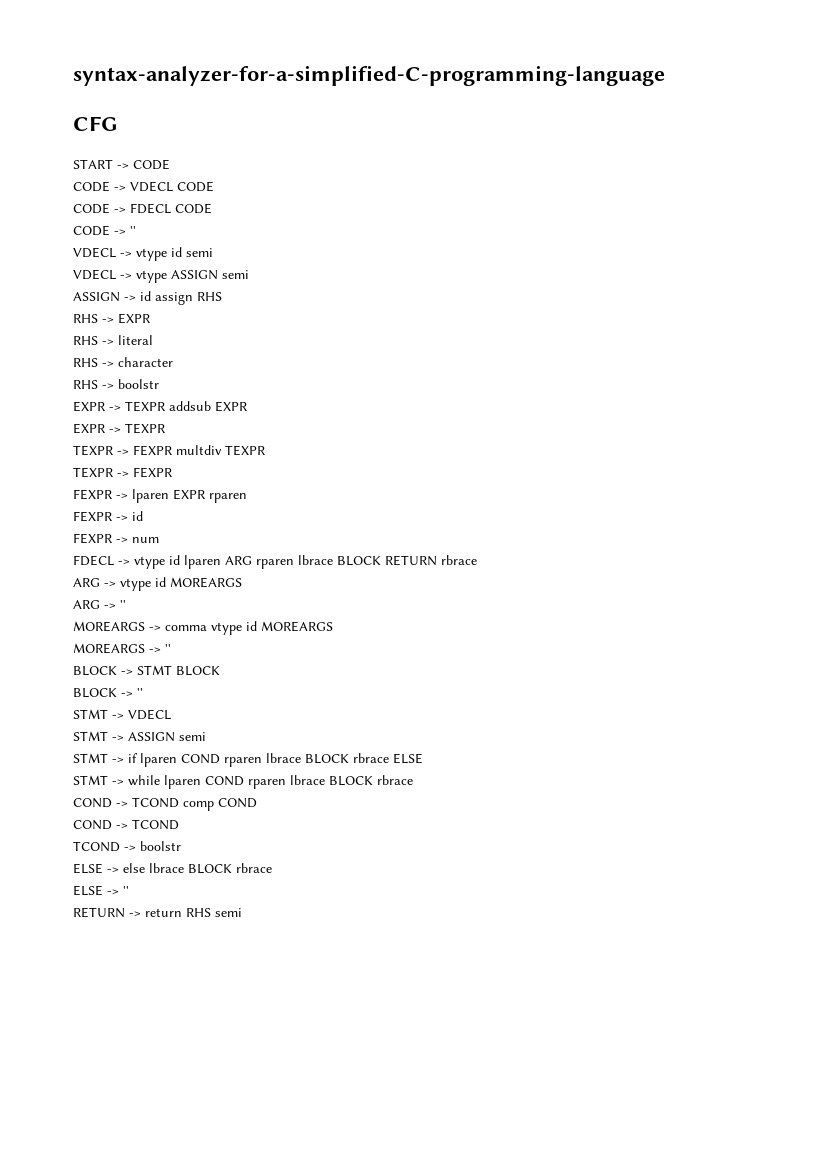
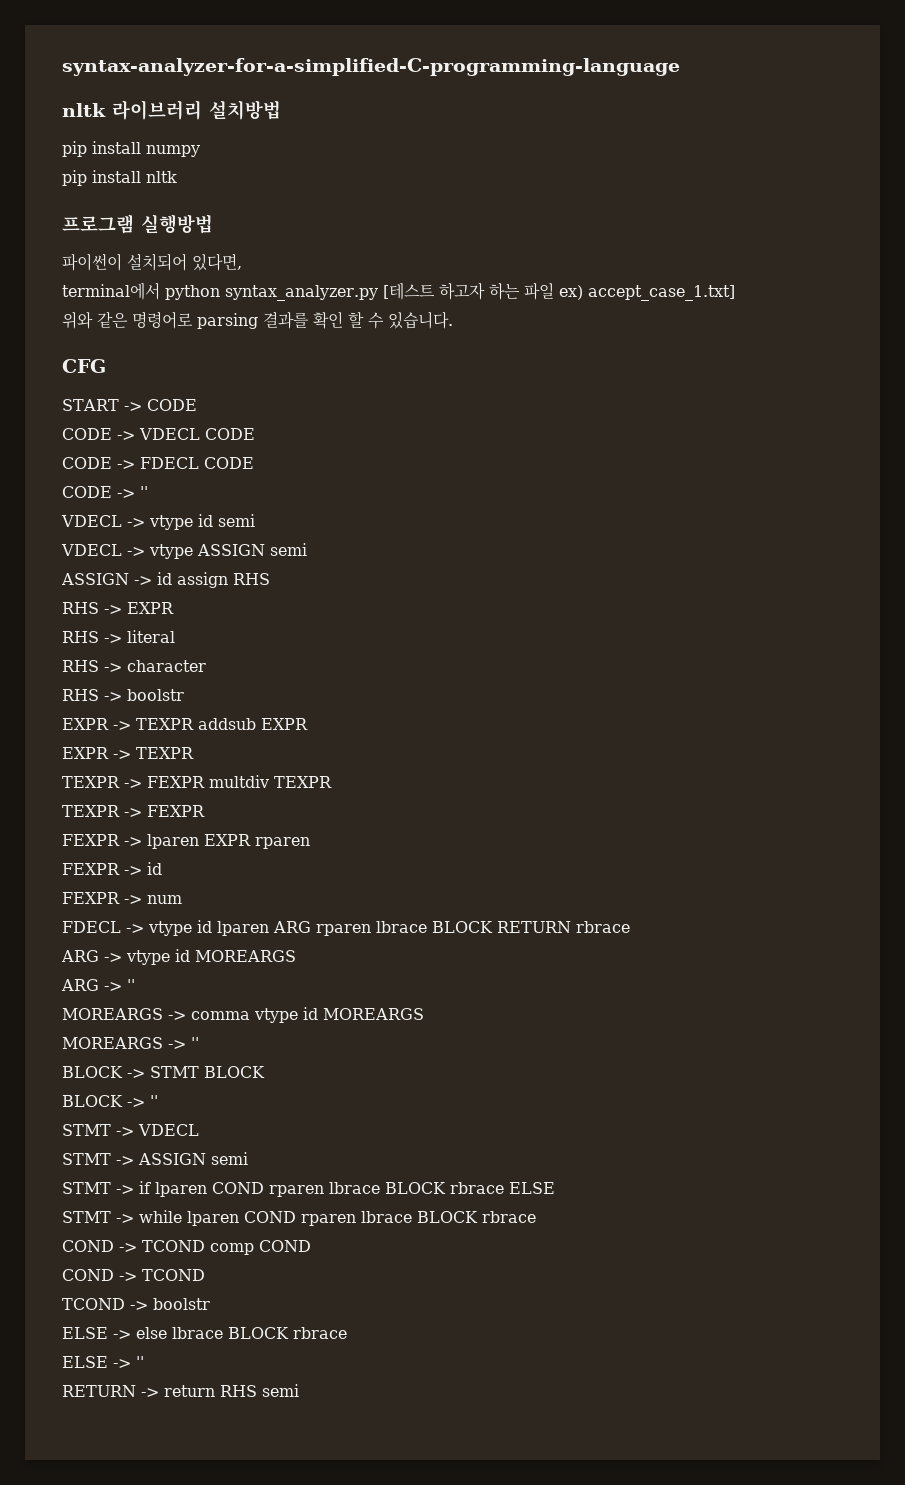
(665, 75) none -> [62,100,281,120] [62,141,200,157] [62,170,177,186] [62,214,213,234] [62,253,242,271] [62,282,735,301] [62,311,453,329] // nltk 라이브러리 설치방법 // pip install numpy // pip install nltk // 프로그램 실행방법 // 파이썬이 설치되어 있다면, // terminal에서 python syntax_analyzer.py [테스트 하고자 하는 파일 ex) accept_case_1.txt] // 위와 같은 명령어로 parsing 결과를 확인 할 수 있습니다.

